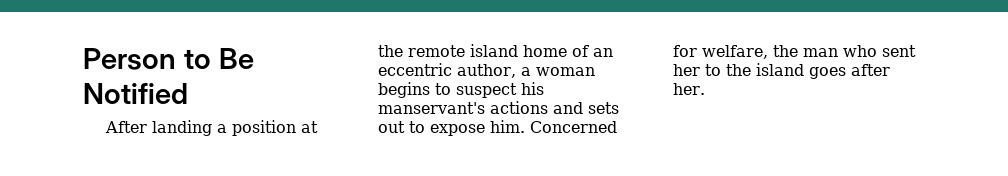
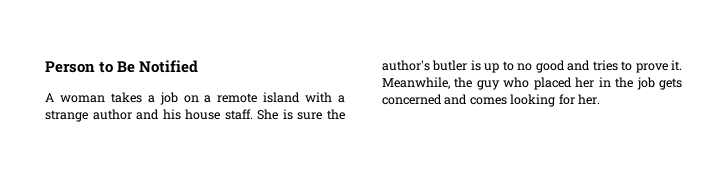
[105,120,319,136] [378,44,613,57] [378,63,595,78] [378,82,544,98] [378,101,619,114] [378,120,617,136] [673,45,916,59] [673,63,890,79] After landing a position at the remote island home of an eccentric author, a woman begins to suspect his manservant's actions and sets out to expose him. Concerned for welfare, the man who sent her to the island goes after -> [45,92,345,105] [45,109,345,122] [382,60,682,73] [382,77,682,90] [382,94,575,107] A woman takes a job on a remote island with a strange author and his house staff. She is sure the author's butler is up to no good and tries to prove it. Meanwhile, the guy who placed her in the job gets concerned and comes looking for

